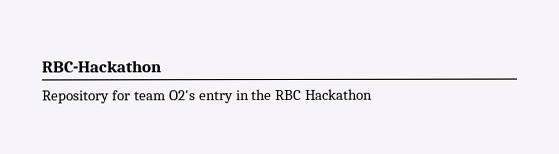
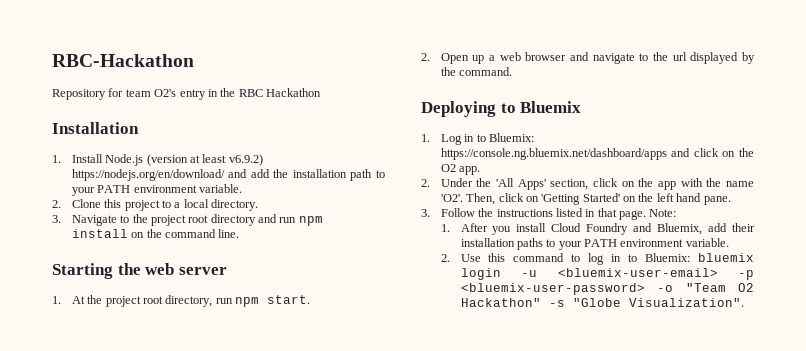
(374, 94) none -> [52,122,139,134] [52,154,263,166] [71,169,385,181] [71,184,242,196] [52,199,258,211] [52,214,323,226] [71,229,240,238] [52,263,227,279] [52,295,310,307] [421,52,755,64] [440,67,513,76] [421,101,582,117] [421,133,534,145] [440,148,754,160] [440,164,481,175] [421,178,754,190] [440,193,731,205] [421,208,677,220] [440,223,755,235] [460,238,729,250] [440,253,754,265] [460,268,754,280] [460,283,754,295] [460,298,744,307] // Installation // 1. Install Node.js (version at least v6.9.2) https://nodejs.org/en/download/ and add the installation path to your PATH environment variable. // 2. Clone this project to a local directory. // 3. Navigate to the project root directory and run npm install on the command line. // Starting the web server // 1. At the project root directory, run npm start. // 2. Open up a web browser and navigate to the url displayed by the command. // Deploying to Bluemix // 1. Log in to Bluemix: https://console.ng.bluemix.net/dashboard/apps and click on the O2 app. // 2. Under the 'All Apps' section, click on the app with the name 'O2'. Then, click on 'Getting Started' on the left hand pane. // 3. Follow the instructions listed in that page. Note: // 1. After you install Cloud Foundry and Bluemix, add their installation paths to your PATH environment variable. // 2. Use this command to log in to Bluemix: bluemix login -u <bluemix-user-email> -p <bluemix-user-password> -o "Team O2 Hackathon" -s "Globe Visualization".

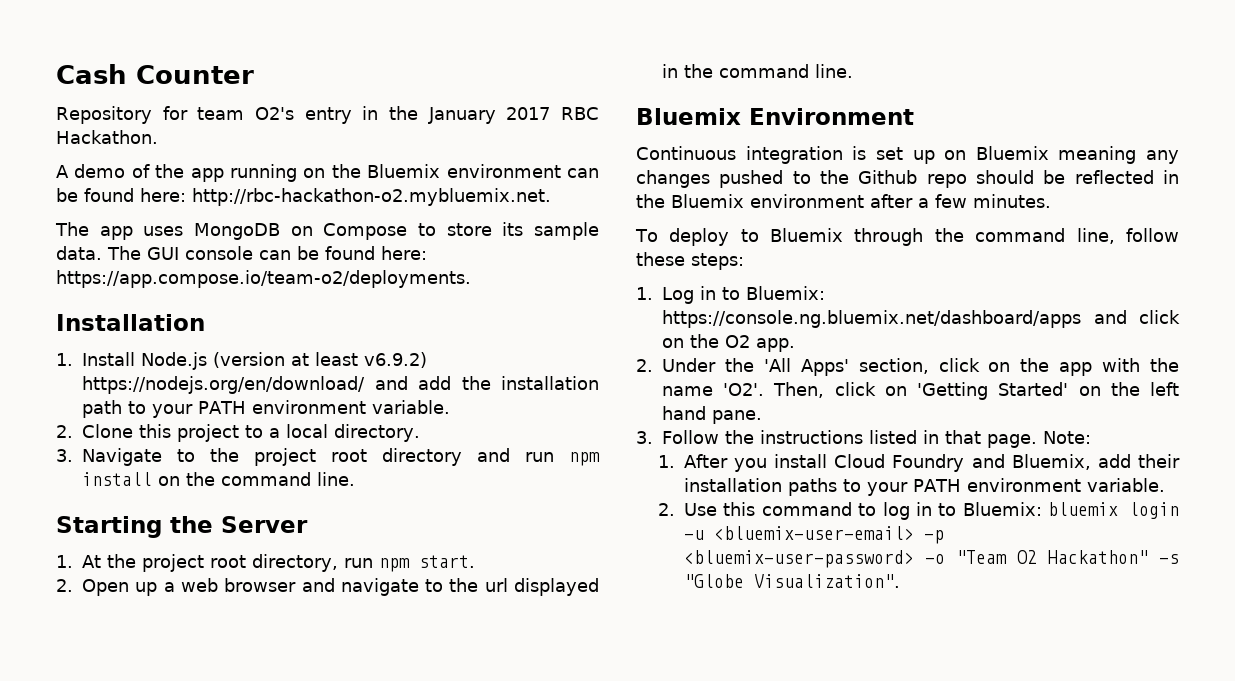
[52,54,194,67] RBC-Hackathon -> [56,64,254,84] Cash Counter
[238,88,321,97] RBC Hackathon -> [427,107,599,124] [56,130,158,144] [56,164,599,182] [56,188,551,206] [55,222,599,240] [56,246,427,260] [56,270,471,288] January 2017 RBC Hackathon. // A demo of the app running on the Bluemix environment can be found here: http://rbc-hackathon-o2.mybluemix.net. // The app uses MongoDB on Compose to store its sample data. The GUI console can be found here: https://app.compose.io/team-o2/deployments.
[145,263,227,275] web server -> [221,516,308,533] Server
[742,52,755,64] [440,67,513,76] [421,101,582,117] by the command. // Deploying to Bluemix -> [662,64,853,78] [636,108,914,125] [636,146,1179,164] [636,170,1179,188] [636,194,1051,208] [635,228,1179,246] [636,252,744,270] in the command line. // Bluemix Environment // Continuous integration is set up on Bluemix meaning any changes pushed to the Github repo should be reflected in the Bluemix environment after a few minutes. // To deploy to Bluemix through the command line, follow these steps:

